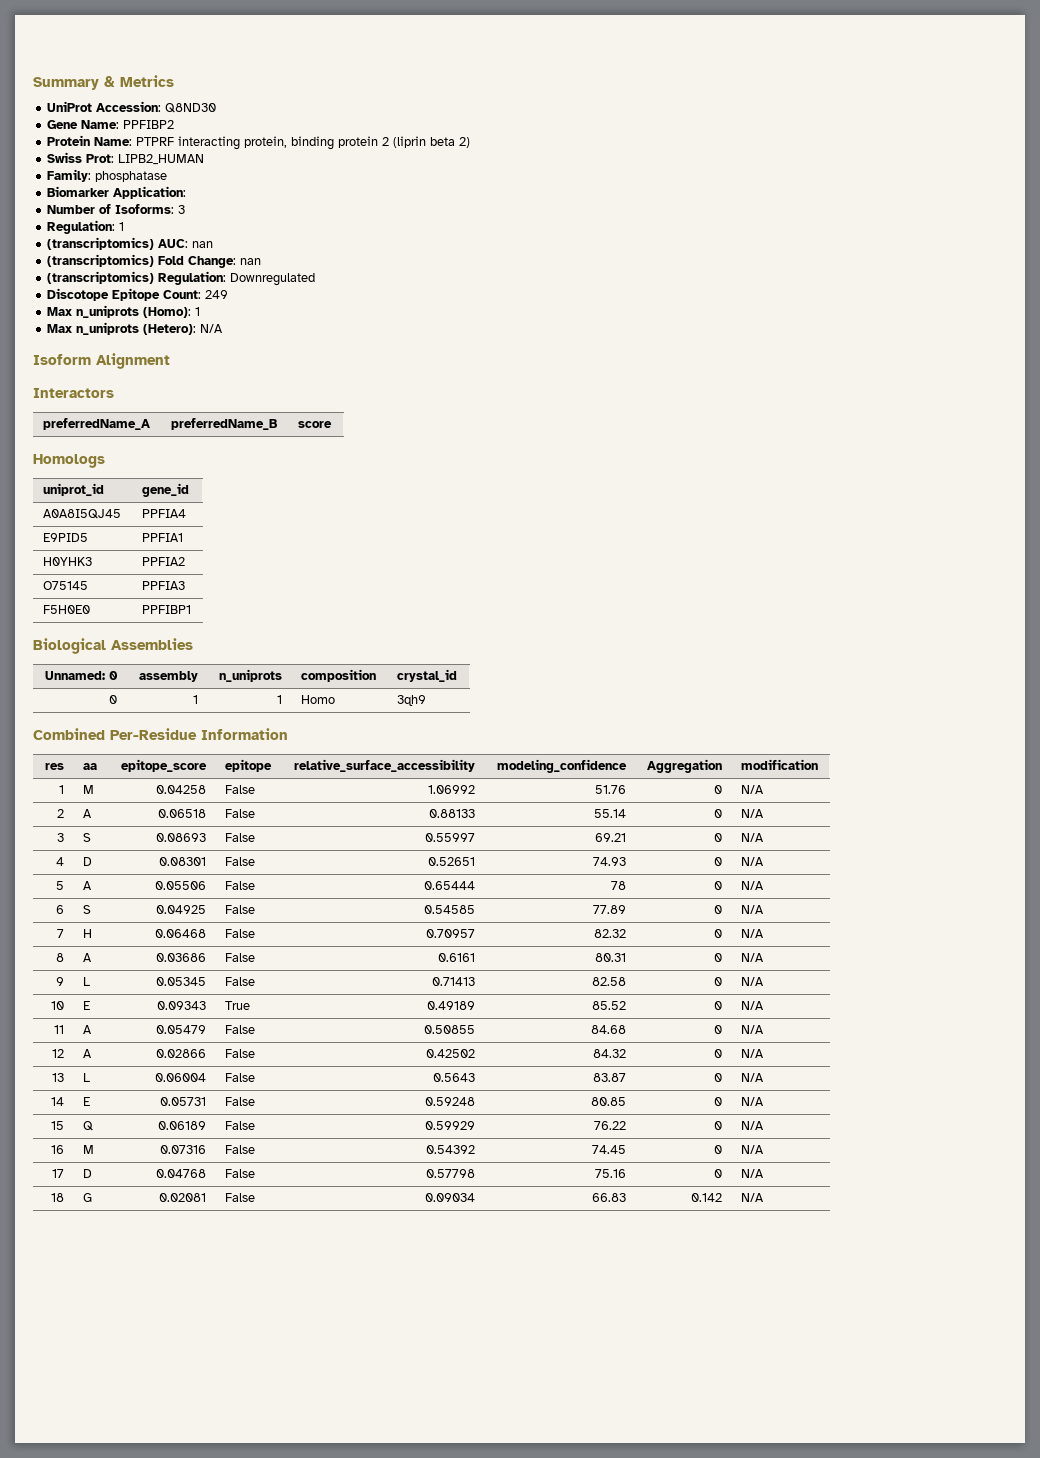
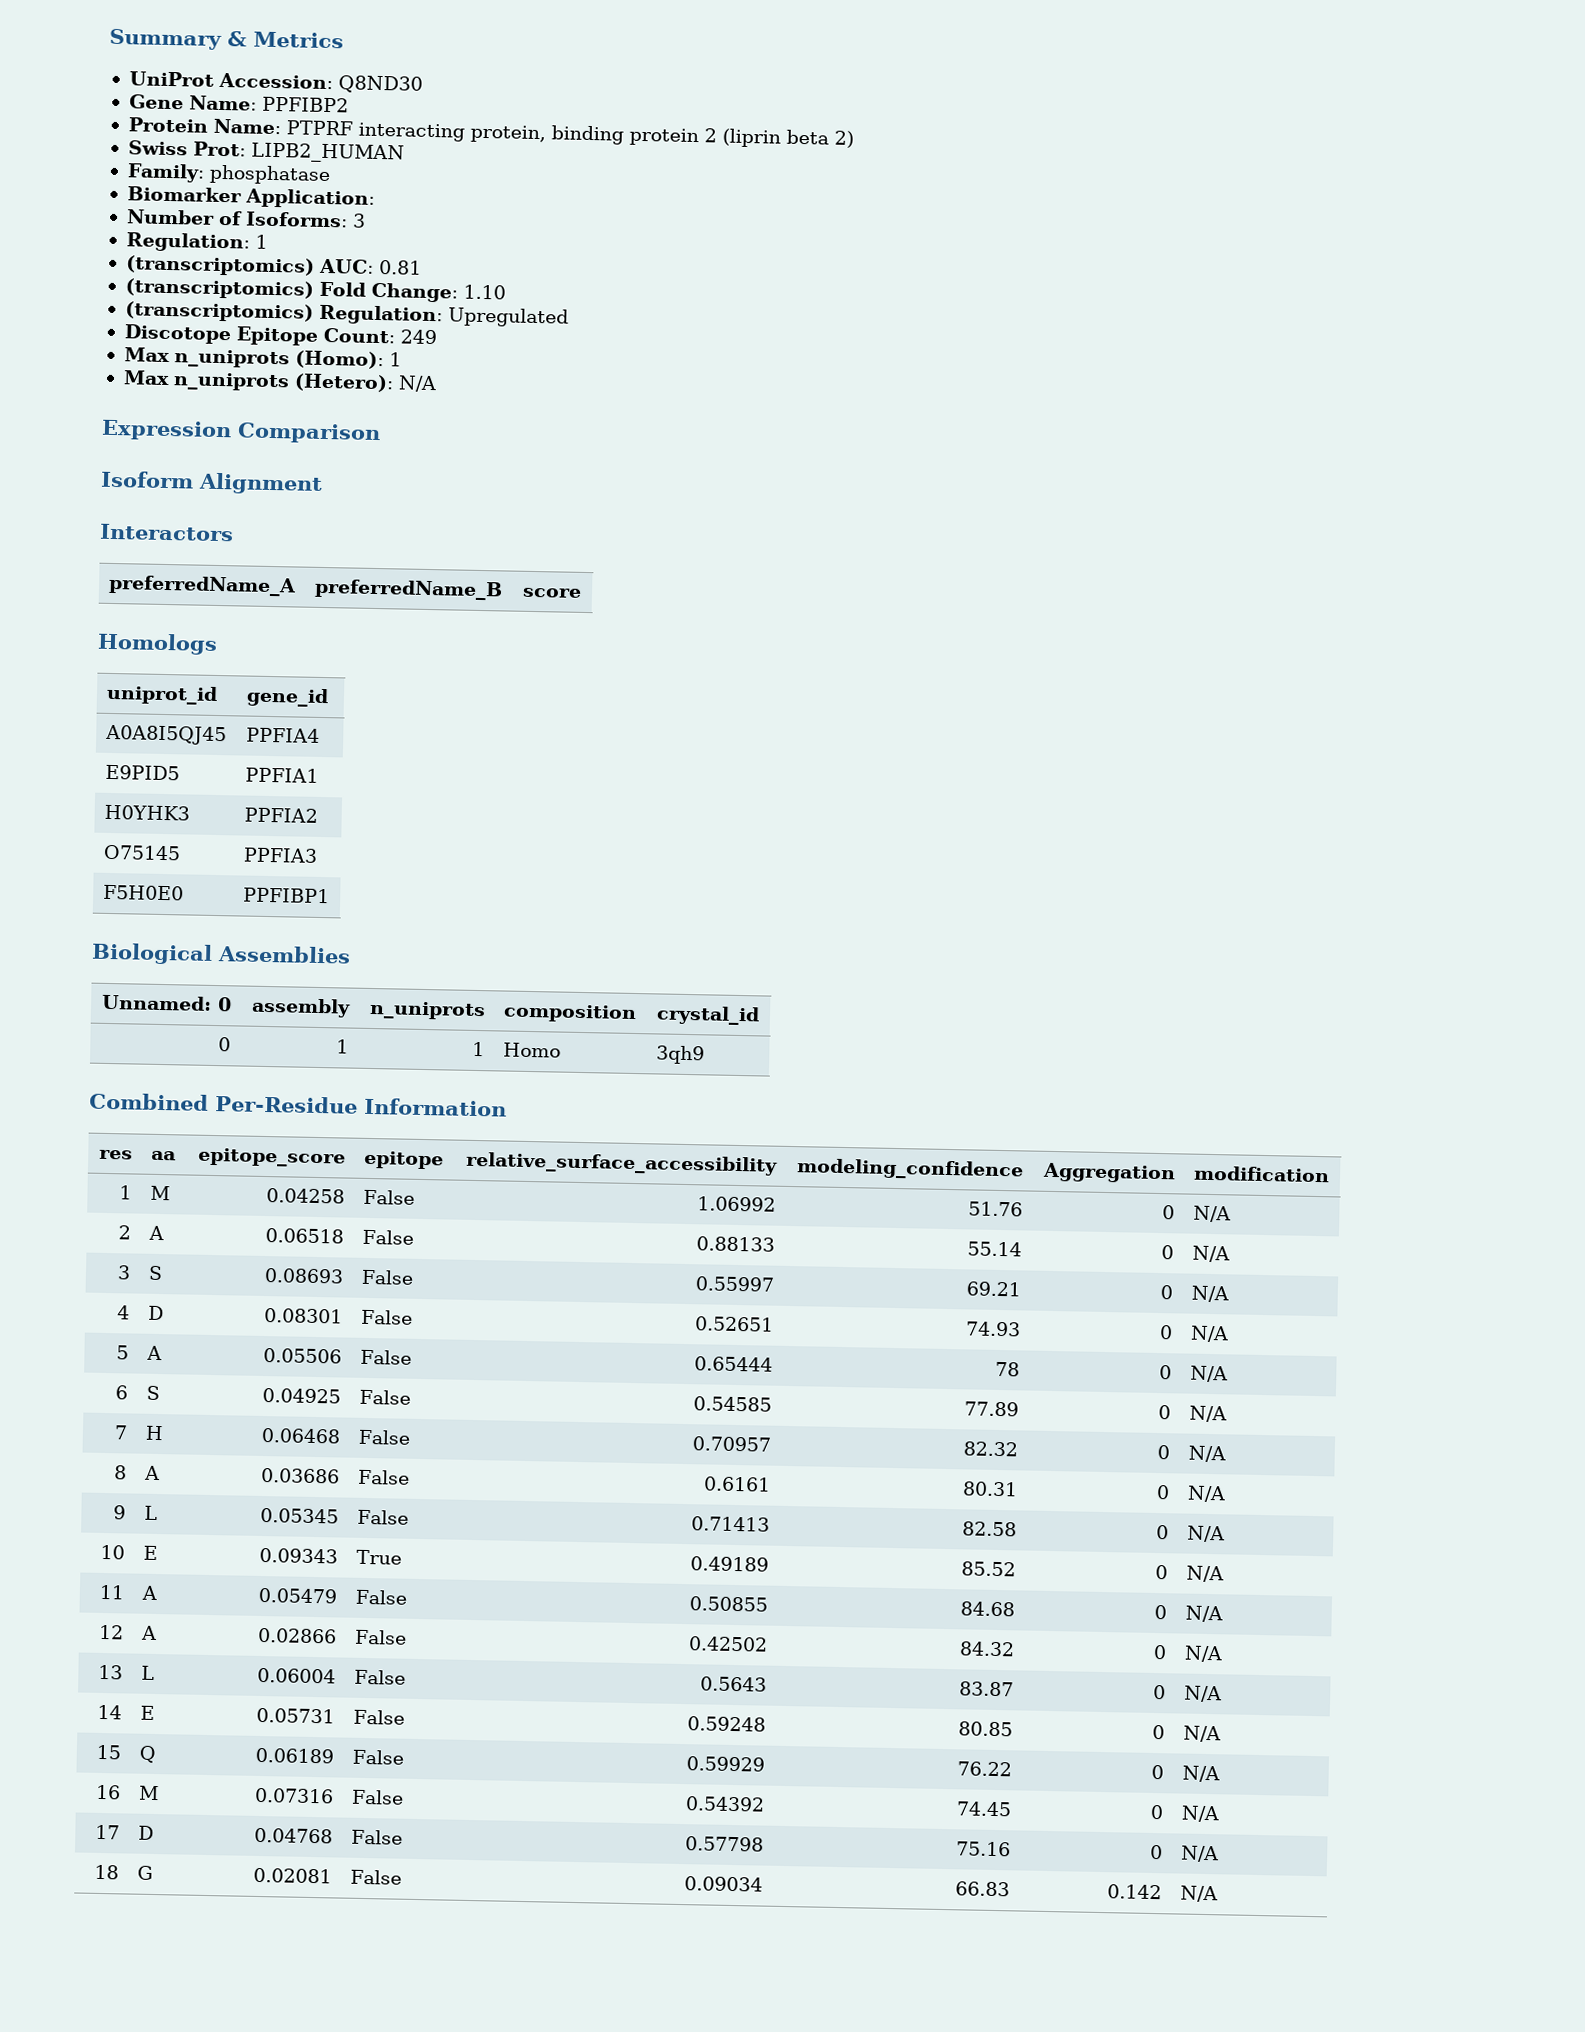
[192,241,214,248] nan -> [378,259,422,275] 0.81
[240,258,262,265] nan -> [462,284,506,300] 1.10
[230,273,316,286] Downregulated -> [447,307,569,328] Upregulated
(224, 328) none -> [101,419,381,445] // Expression Comparison

